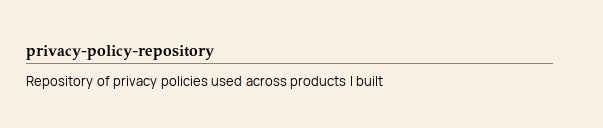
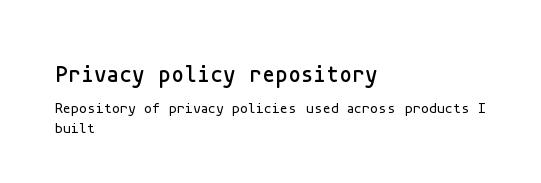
[26,45,215,60] privacy-policy-repository -> [55,65,378,88] Privacy policy repository

